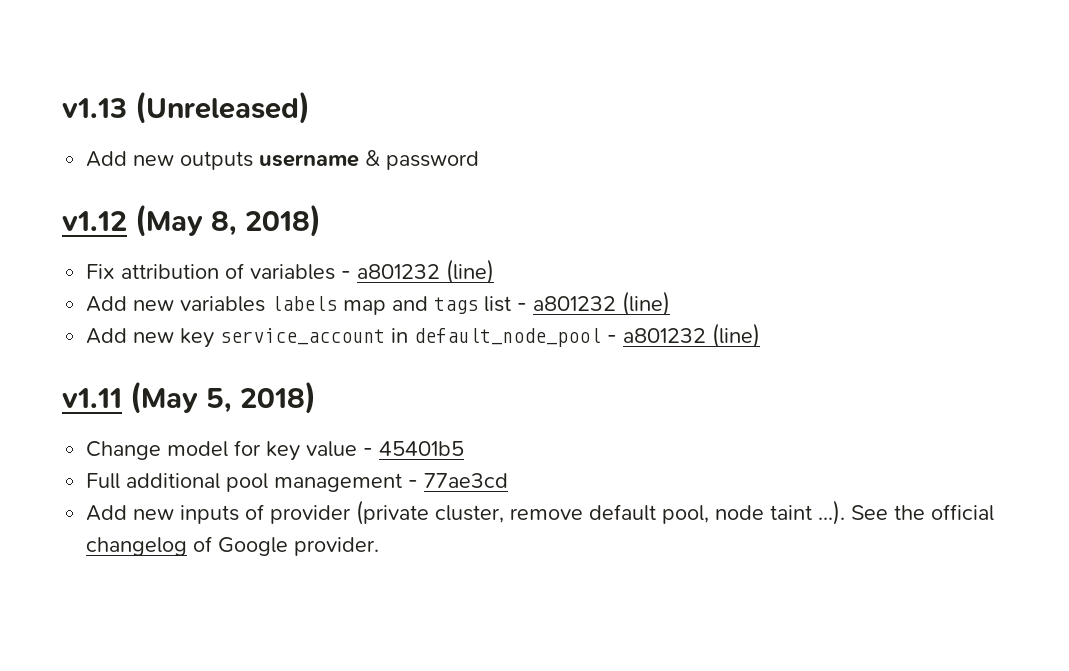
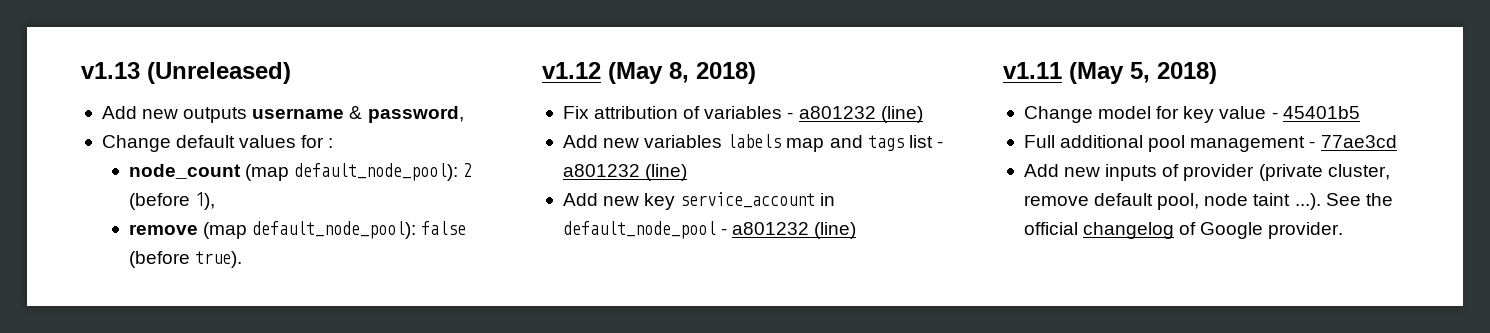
[386,151,480,170] password -> [367,106,464,123] [101,135,334,152] [129,163,473,181] [129,192,216,210] [129,221,467,239] [129,251,243,268] password, // Change default values for : // node_count (map default_node_pool): 2 (before 1), // remove (map default_node_pool): false (before true).

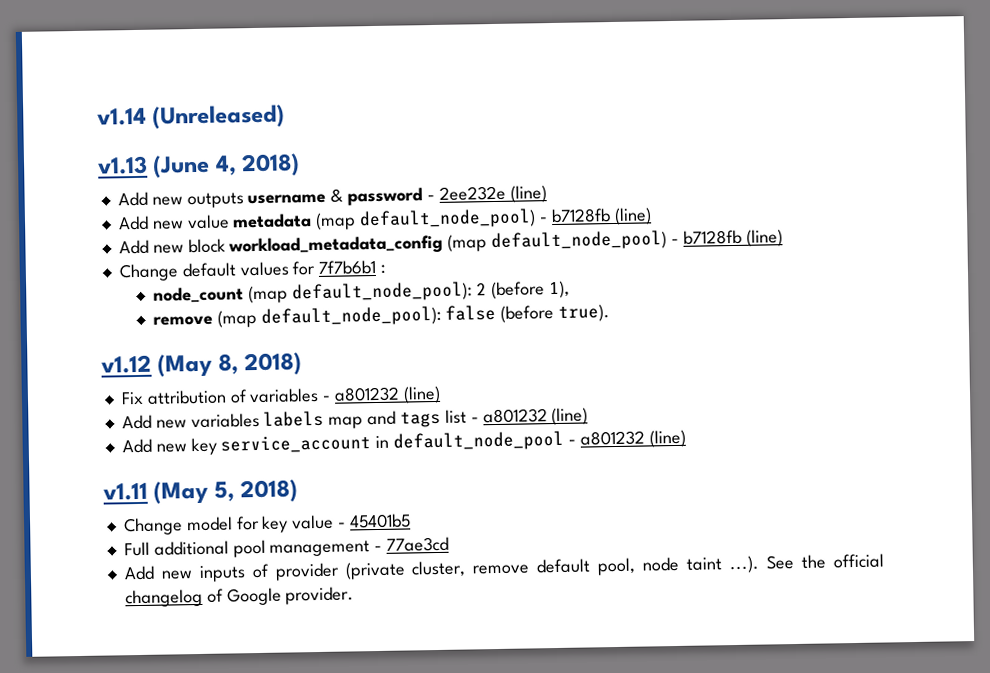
[81,62,291,84] v1.13 (Unreleased) -> [97,104,286,129] [97,153,301,178] v1.14 (Unreleased) // v1.13 (June 4, 2018)
[367,106,464,123] password, -> [347,185,547,206] [117,207,652,231] [118,229,783,256] password - 2ee232e (line) // Add new value metadata (map default_node_pool) - b7128fb (line) // Add new block workload_metadata_config (map default_node_pool) - b7128fb (line)
(325, 141) none -> [318,259,377,275] 7f7b6b1

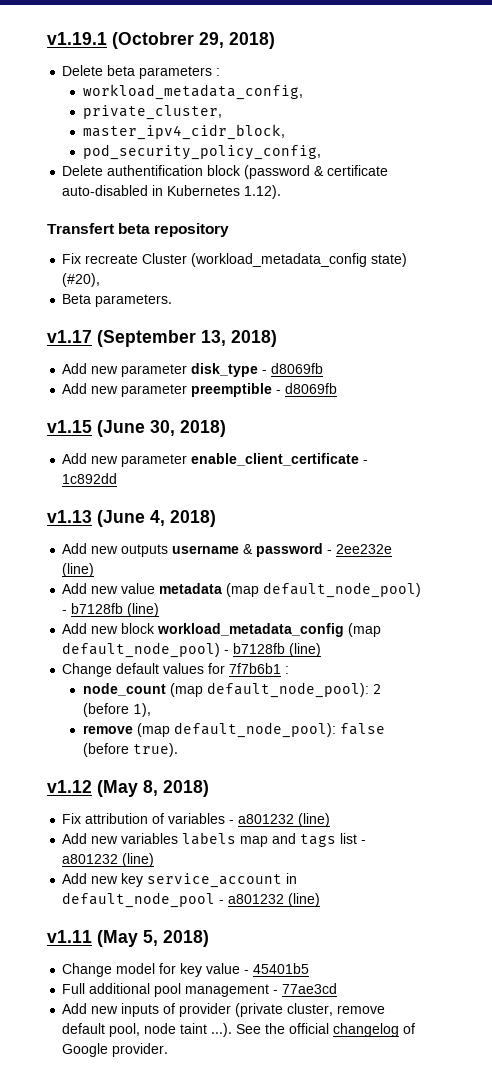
[97,104,286,129] v1.14 (Unreleased) -> [47,32,275,49] [62,65,221,79] [82,84,303,100] [82,105,222,120] [82,124,285,140] [82,144,321,160] [62,165,389,179] [62,185,282,199] [47,223,230,237] [62,253,408,267] [62,273,101,287] [62,294,173,307] [47,330,277,347] [62,363,324,377] [62,383,338,397] [47,420,226,437] [62,453,369,467] [62,473,118,484] v1.19.1 (Octobrer 29, 2018) // Delete beta parameters : // workload_metadata_config, // private_cluster, // master_ipv4_cidr_block, // pod_security_policy_config, // Delete authentification block (password & certificate auto-disabled in Kubernetes 1.12). // Transfert beta repository // Fix recreate Cluster (workload_metadata_config state) (#20), // Beta parameters. // v1.17 (September 13, 2018) // Add new parameter disk_type - d8069fb // Add new parameter preemptible - d8069fb // v1.15 (June 30, 2018) // Add new parameter enable_client_certificate - 1c892dd

